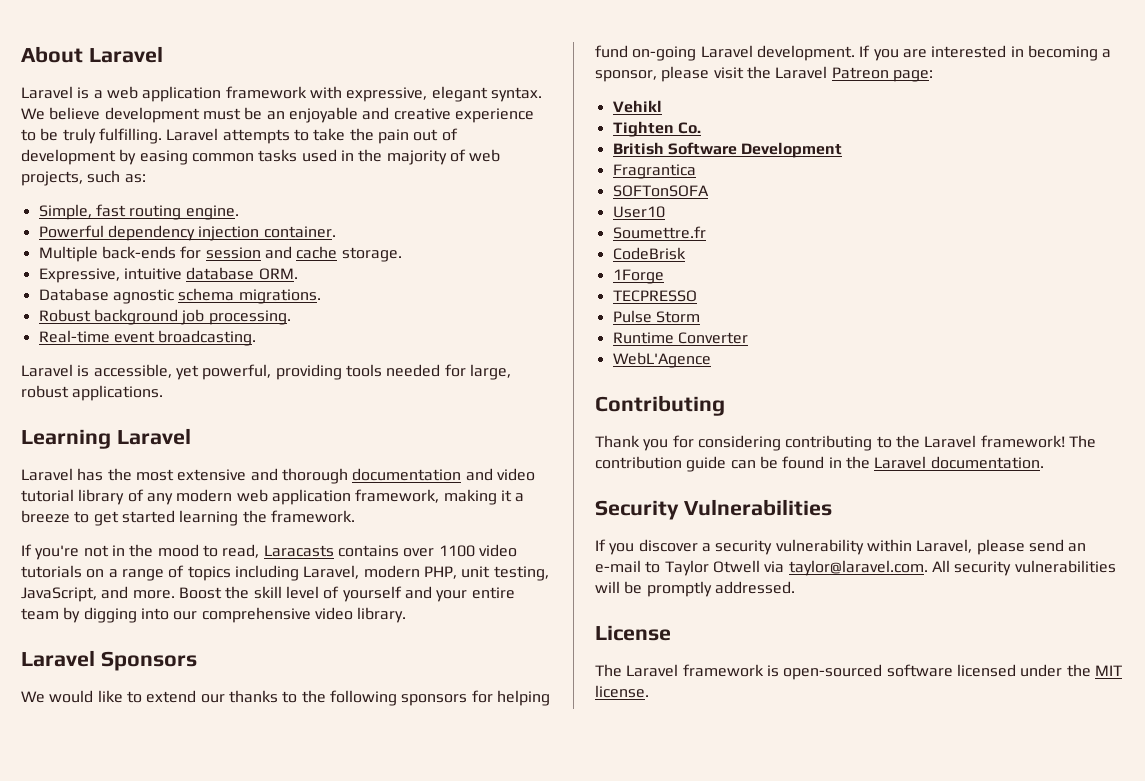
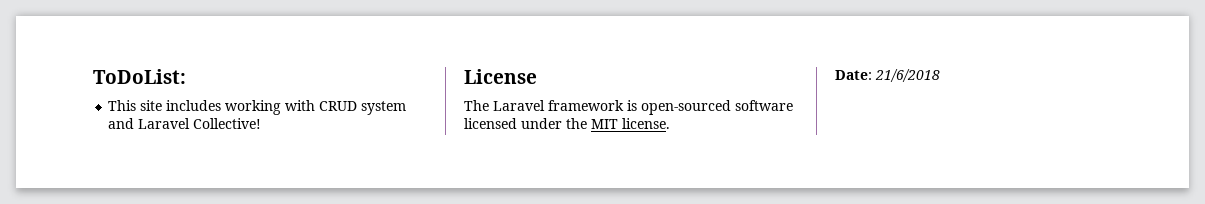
[21,46,163,63] [21,86,542,102] [21,107,534,123] [21,128,458,144] [21,149,501,165] [21,170,146,186] [38,204,239,220] [38,225,336,241] [38,246,402,262] [38,267,298,283] [38,288,321,304] [38,309,291,325] [38,330,257,346] [21,364,511,380] [21,385,164,401] [21,428,191,449] [21,468,535,484] [21,489,525,505] [21,510,355,526] [21,544,517,560] [21,565,549,581] [21,586,515,602] [21,607,407,623] [21,650,197,671] [21,690,550,706] [595,45,1112,61] [595,66,933,82] [612,100,662,113] [612,121,701,137] [612,142,843,158] [612,164,696,179] [612,185,709,197] [612,206,665,218] [612,226,706,239] [612,247,686,260] [612,269,664,284] [612,290,697,302] [612,310,700,323] [612,332,748,344] [612,352,711,368] [595,395,725,416] [595,435,1096,451] [595,456,1044,472] [595,499,832,520] [595,539,1087,555] [595,560,1116,576] [595,581,795,597] About Laravel // Laravel is a web application framework with expressive, elegant syntax. We believe development must be an enjoyable and creative experience to be truly fulfilling. Laravel attempts to take the pain out of development by easing common tasks used in the majority of web projects, such as: // Simple, fast routing engine. // Powerful dependency injection container. // Multiple back-ends for session and cache storage. // Expressive, intuitive database ORM. // Database agnostic schema migrations. // Robust background job processing. // Real-time event broadcasting. // Laravel is accessible, yet powerful, providing tools needed for large, robust applications. // Learning Laravel // Laravel has the most extensive and thorough documentation and video tutorial library of any modern web application framework, making it a breeze to get started learning the framework. // If you're not in the mood to read, Laracasts contains over 1100 video tutorials on a range of topics including Laravel, modern PHP, unit testing, JavaScript, and more. Boost the skill level of yourself and your entire team by digging into our comprehensive video library. // Laravel Sponsors // We would like to extend our thanks to the following sponsors for helping fund on-going Laravel development. If you are interested in becoming a sponsor, please visit the Laravel Patreon page: // Vehikl // Tighten Co. // British Software Development // Fragrantica // SOFTonSOFA // User10 // Soumettre.fr // CodeBrisk // 1Forge // TECPRESSO // Pulse Storm // Runtime Converter // WebL'Agence // Contributing // Thank you for considering contributing to the Laravel framework! The contribution guide can be found in the Laravel documentation. // Security Vulnerabilities // If you discover a security vulnerability within Laravel, please send an e-mail to Taylor Otwell via taylor@laravel.com. All security vulnerabilities will be promptly addressed. -> [93,69,186,84] [108,100,407,115] [108,118,262,129] ToDoList: // This site includes working with CRUD system and Laravel Collective!
(649, 691) none -> [835,69,940,82] // Date: 21/6/2018

